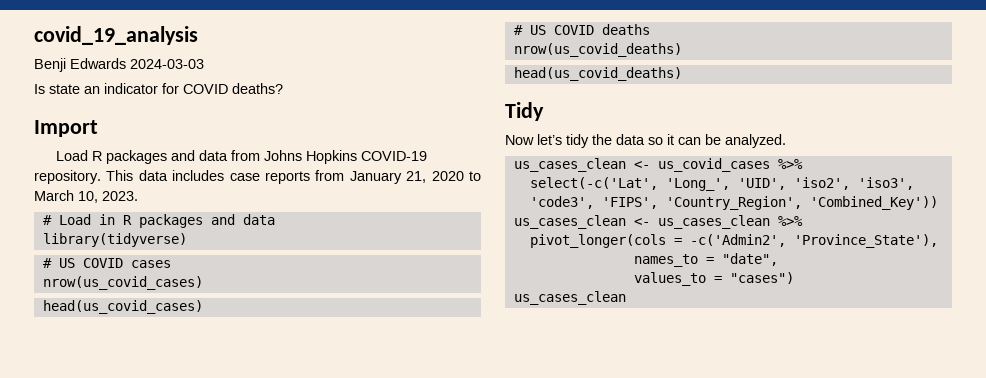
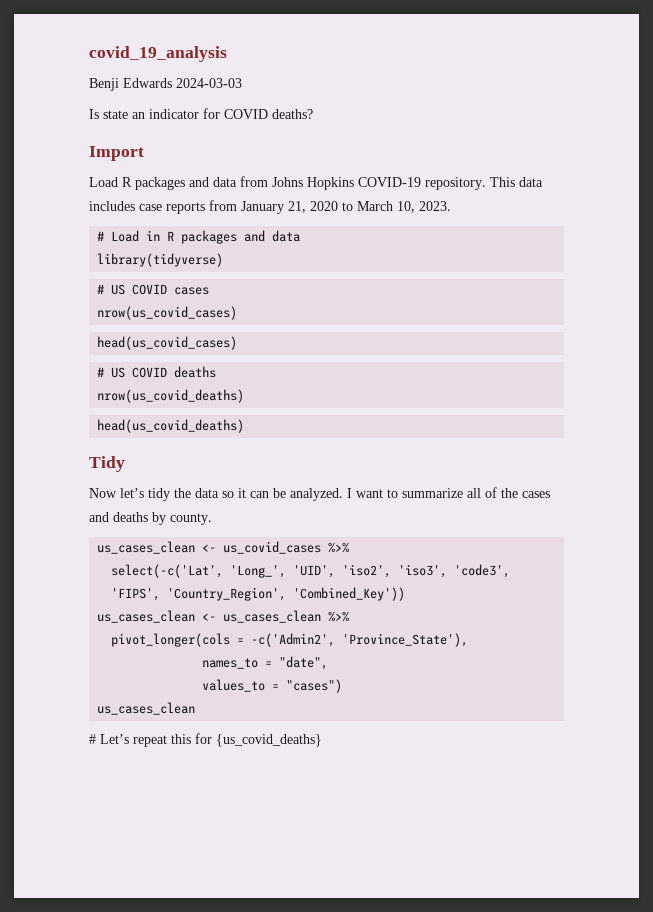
(786, 141) none -> [347,487,550,498] [89,512,212,525] I want to summarize all of the cases and deaths by county.
(626, 298) none -> [89,733,322,747] // # Let’s repeat this for {us_covid_deaths}

